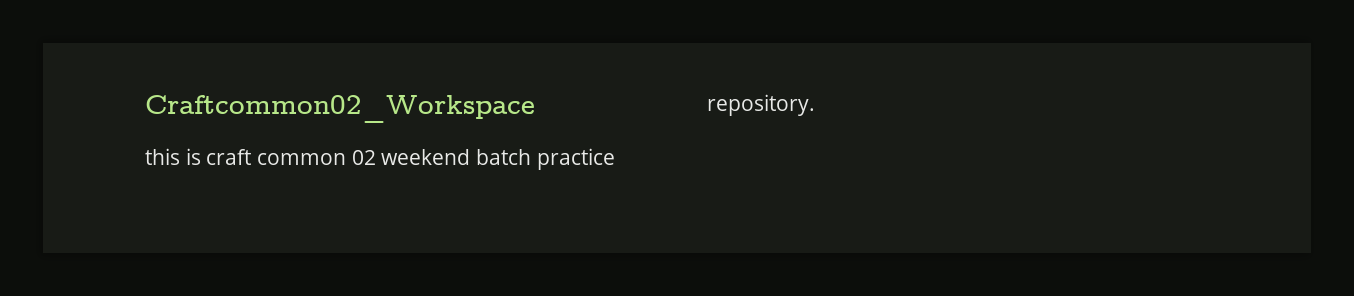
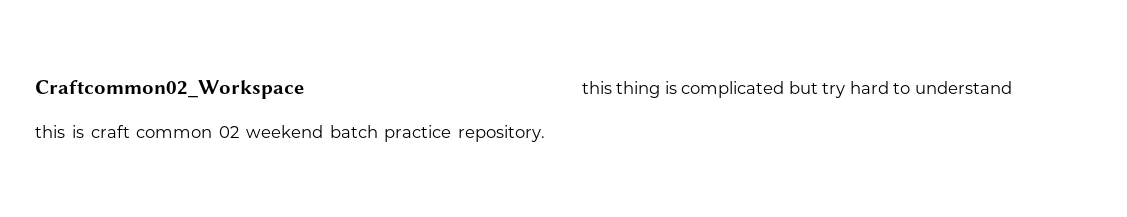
(815, 105) none -> [582,81,1012,98] this thing is complicated but try hard to understand

